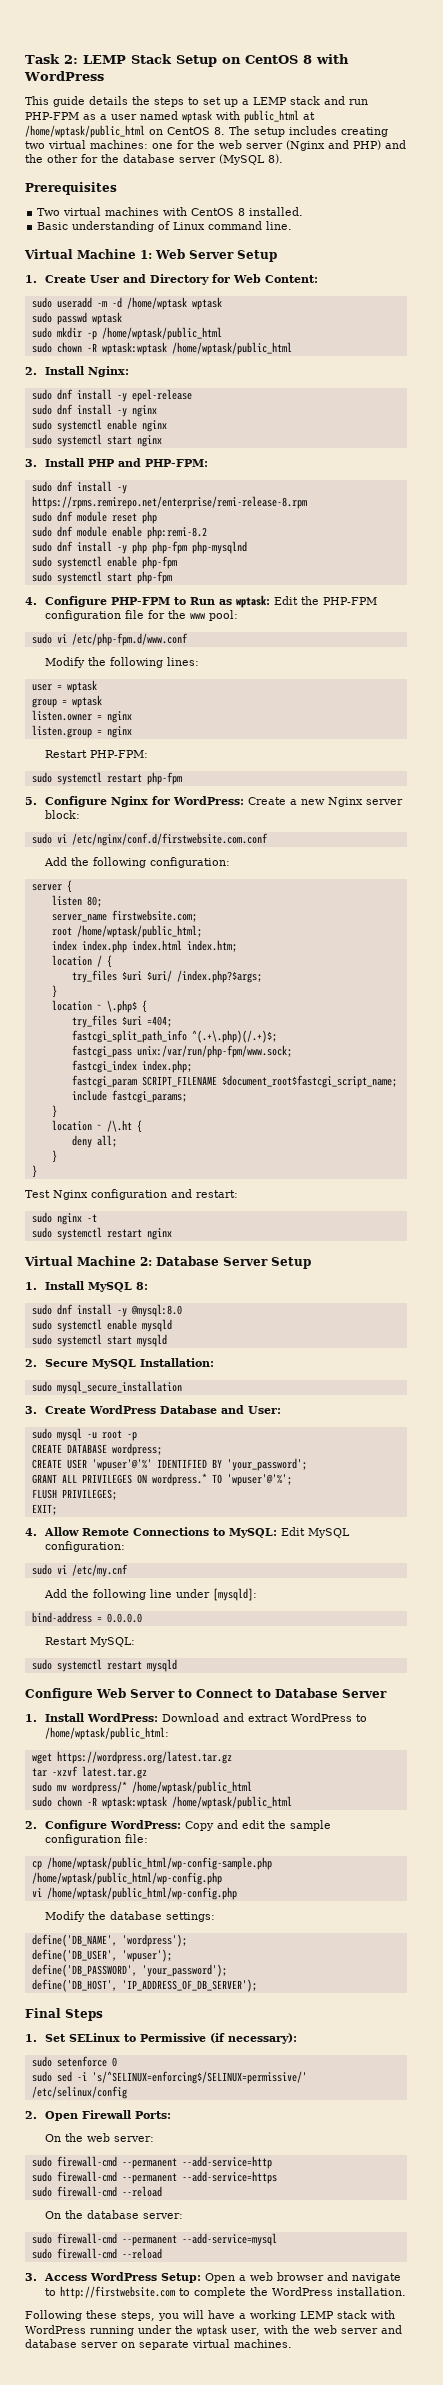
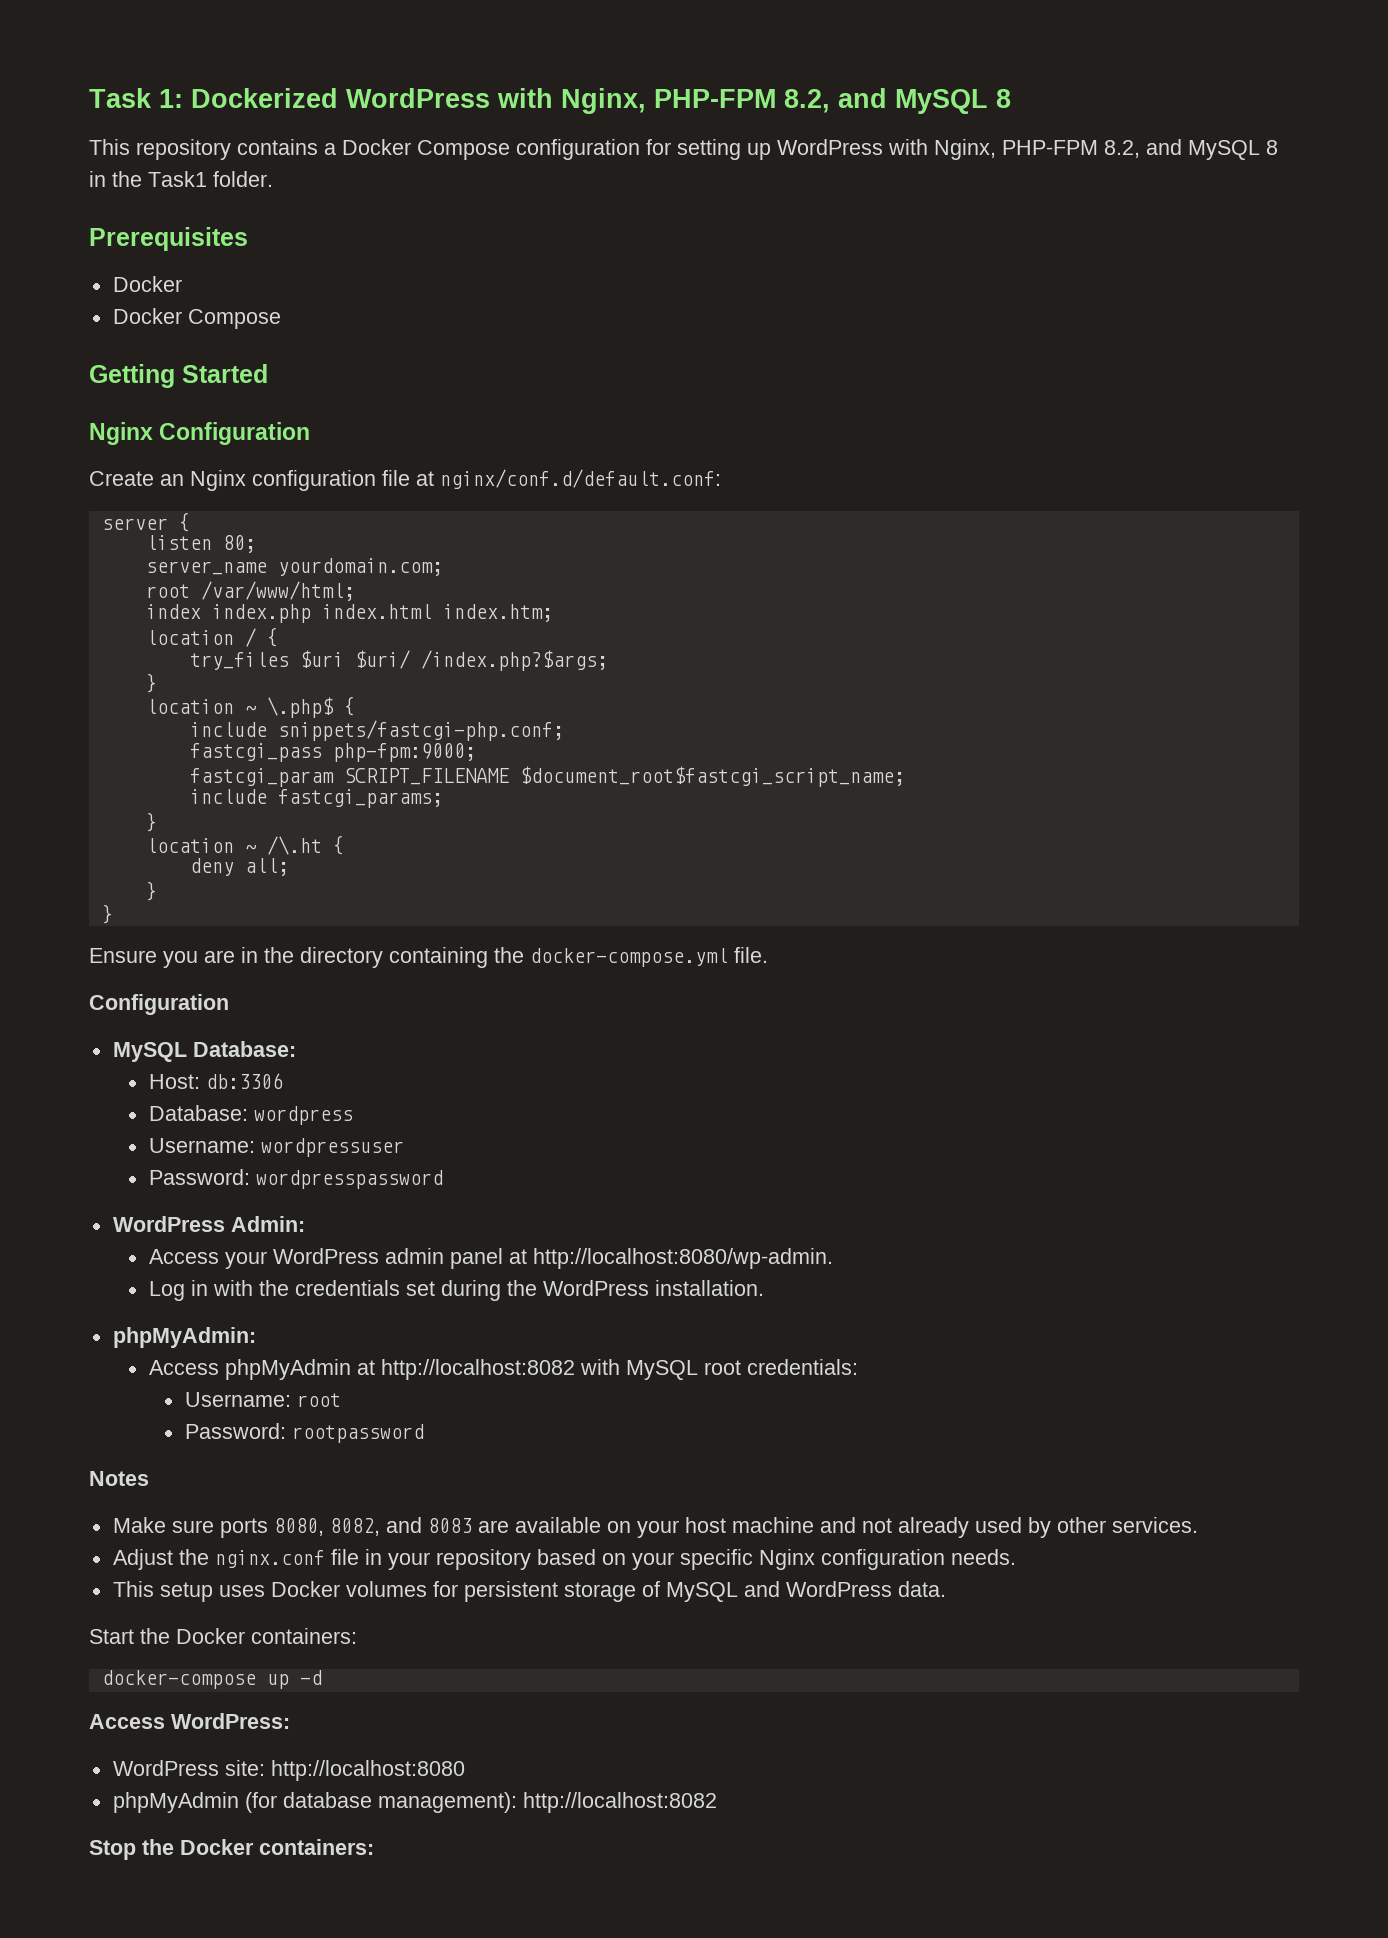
[63,54,349,67] [24,71,104,81] [25,96,368,107] [25,110,315,123] [25,125,388,138] [25,140,406,151] [25,154,283,165] [25,182,117,195] [37,207,304,216] [37,221,293,232] [24,249,277,262] [25,274,318,285] [31,297,222,310] [31,312,122,325] [31,327,222,340] [31,342,292,355] [25,366,129,377] [31,389,192,402] [31,404,157,417] [31,419,167,432] [31,434,162,447] [25,458,208,467] [31,481,127,494] [31,496,307,509] [31,511,157,524] [31,526,207,539] [31,541,247,554] [31,556,177,569] [31,571,172,584] [25,595,377,608] [44,610,238,621] [31,633,188,646] [44,657,199,668] [31,680,97,693] [31,695,102,708] [31,710,132,723] [31,725,132,738] [44,750,148,758] [31,772,182,785] [25,796,403,807] [44,810,80,819] [31,833,268,846] [43,857,230,868] 2: LEMP Stack Setup on CentOS 8 with WordPress // This guide details the steps to set up a LEMP stack and run PHP-FPM as a user named wptask with public_html at /home/wptask/public_html on CentOS 8. The setup includes creating two virtual machines: one for the web server (Nginx and PHP) and the other for the database server (MySQL 8). // Prerequisites // Two virtual machines with CentOS 8 installed. // Basic understanding of Linux command line. // Virtual Machine 1: Web Server Setup // 1. Create User and Directory for Web Content: // sudo useradd -m -d /home/wptask wptask // sudo passwd wptask // sudo mkdir -p /home/wptask/public_html // sudo chown -R wptask:wptask /home/wptask/public_html // 2. Install Nginx: // sudo dnf install -y epel-release // sudo dnf install -y nginx // sudo systemctl enable nginx // sudo systemctl start nginx // 3. Install PHP and PHP-FPM: // sudo dnf install -y https://rpms.remirepo.net/enterprise/remi-release-8.rpm // sudo dnf module reset php // sudo dnf module enable php:remi-8.2 // sudo dnf install -y php php-fpm php-mysqlnd // sudo systemctl enable php-fpm // sudo systemctl start php-fpm // 4. Configure PHP-FPM to Run as wptask: Edit the PHP-FPM configuration file for the www pool: // sudo vi /etc/php-fpm.d/www.conf // Modify the following lines: // user = wptask // group = wptask // listen.owner = nginx // listen.group = nginx // Restart PHP-FPM: // sudo systemctl restart php-fpm // 5. Configure Nginx for WordPress: Create a new Nginx server block: // sudo vi /etc/nginx/conf.d/firstwebsite.com.conf // Add the following configuration: -> [159,88,1011,114] [89,139,1278,160] [89,171,273,187] [89,227,248,251] [112,276,182,292] [112,308,281,329] [89,364,268,388] [89,422,311,445] [89,469,721,491] 1: Dockerized WordPress with Nginx, PHP-FPM 8.2, and MySQL 8 // This repository contains a Docker Compose configuration for setting up WordPress with Nginx, PHP-FPM 8.2, and MySQL 8 in the Task1 folder. // Prerequisites // Docker // Docker Compose // Getting Started // Nginx Configuration // Create an Nginx configuration file at nginx/conf.d/default.conf:
[111,910,197,922] [51,925,202,938] firstwebsite.com; // root /home/wptask/public_html; -> [277,558,443,576] [145,581,355,601] yourdomain.com; // root /var/www/html;
[71,1015,172,1028] [71,1030,277,1043] [71,1045,292,1058] [71,1060,192,1073] try_files $uri =404; // fastcgi_split_path_info ^(.+\.php)(/.+)$; // fastcgi_pass unix:/var/run/php-fpm/www.sock; // fastcgi_index index.php; -> [189,720,564,741] [189,743,476,762] include snippets/fastcgi-php.conf; // fastcgi_pass php-fpm:9000;
[25,1189,238,1200] [31,1212,97,1225] [31,1227,172,1240] [24,1256,311,1269] [25,1281,148,1292] [31,1304,182,1317] [31,1319,172,1332] [31,1334,167,1347] [25,1358,214,1369] [31,1381,182,1394] [25,1405,281,1414] [31,1428,137,1441] [31,1443,162,1456] [31,1458,307,1471] [31,1473,292,1486] [31,1489,117,1500] [31,1504,57,1515] [25,1527,350,1538] [44,1541,125,1552] [31,1564,128,1577] [43,1588,257,1601] [31,1612,142,1623] [44,1637,135,1647] [31,1659,177,1672] [25,1688,387,1701] [25,1713,367,1722] [44,1727,169,1740] [31,1751,232,1764] [31,1766,147,1779] [31,1781,252,1794] [31,1796,292,1809] [25,1820,331,1831] [44,1834,148,1845] [31,1857,272,1870] [31,1872,222,1885] [31,1887,237,1900] [44,1911,215,1922] [31,1934,187,1947] [31,1949,172,1962] [31,1964,227,1977] [31,1979,257,1992] [25,2008,103,2021] [25,2033,297,2044] [31,2056,117,2067] [31,2071,307,2084] [31,2086,127,2099] [25,2110,171,2121] [44,2133,154,2142] [31,2156,272,2169] [31,2171,277,2184] [31,2186,162,2197] [44,2210,183,2219] [31,2233,277,2246] [31,2248,162,2259] [25,2272,401,2283] [44,2286,406,2299] [25,2310,395,2321] [25,2324,402,2337] [25,2339,292,2350] Test Nginx configuration and restart: // sudo nginx -t // sudo systemctl restart nginx // Virtual Machine 2: Database Server Setup // 1. Install MySQL 8: // sudo dnf install -y @mysql:8.0 // sudo systemctl enable mysqld // sudo systemctl start mysqld // 2. Secure MySQL Installation: // sudo mysql_secure_installation // 3. Create WordPress Database and User: // sudo mysql -u root -p // CREATE DATABASE wordpress; // CREATE USER 'wpuser'@'%' IDENTIFIED BY 'your_password'; // GRANT ALL PRIVILEGES ON wordpress.* TO 'wpuser'@'%'; // FLUSH PRIVILEGES; // EXIT; // 4. Allow Remote Connections to MySQL: Edit MySQL configuration: // sudo vi /etc/my.cnf // Add the following line under [mysqld]: // bind-address = 0.0.0.0 // Restart MySQL: // sudo systemctl restart mysqld // Configure Web Server to Connect to Database Server // 1. Install WordPress: Download and extract WordPress to /home/wptask/public_html: // wget https://wordpress.org/latest.tar.gz // tar -xzvf latest.tar.gz // sudo mv wordpress/* /home/wptask/public_html // sudo chown -R wptask:wptask /home/wptask/public_html // 2. Configure WordPress: Copy and edit the sample configuration file: // cp /home/wptask/public_html/wp-config-sample.php /home/wptask/public_html/wp-config.php // vi /home/wptask/public_html/wp-config.php // Modify the database settings: // define('DB_NAME', 'wordpress'); // define('DB_USER', 'wpuser'); // define('DB_PASSWORD', 'your_password'); // define('DB_HOST', 'IP_ADDRESS_OF_DB_SERVER'); // Final Steps // 1. Set SELinux to Permissive (if necessary): // sudo setenforce 0 // sudo sed -i 's/^SELINUX=enforcing$/SELINUX=permissive/' /etc/selinux/config // 2. Open Firewall Ports: // On the web server: // sudo firewall-cmd --permanent --add-service=http // sudo firewall-cmd --permanent --add-service=https // sudo firewall-cmd --reload // On the database server: // sudo firewall-cmd --permanent --add-service=mysql // sudo firewall-cmd --reload // 3. Access WordPress Setup: Open a web browser and navigate to http://firstwebsite.com to complete the WordPress installation. // Following these steps, you will have a working LEMP stack with WordPress running under the wptask user, with the web server and database server on separate virtual machines. -> [89,947,768,968] [89,994,229,1015] [112,1041,296,1062] [148,1073,283,1089] [148,1105,353,1125] [148,1138,404,1157] [148,1169,443,1189] [112,1216,305,1232] [148,1248,833,1269] [148,1280,764,1301] [112,1327,256,1348] [148,1359,858,1380] [184,1392,341,1407] [184,1423,424,1443] [89,1471,149,1486] [112,1517,1198,1538] [112,1549,1016,1570] [112,1581,946,1602] [89,1628,357,1644] [101,1670,322,1689] [89,1713,290,1729] [112,1760,465,1781] [112,1792,717,1813] [89,1839,374,1860] Ensure you are in the directory containing the docker-compose.yml file. // Configuration // MySQL Database: // Host: db:3306 // Database: wordpress // Username: wordpressuser // Password: wordpresspassword // WordPress Admin: // Access your WordPress admin panel at http://localhost:8080/wp-admin. // Log in with the credentials set during the WordPress installation. // phpMyAdmin: // Access phpMyAdmin at http://localhost:8082 with MySQL root credentials: // Username: root // Password: rootpassword // Notes // Make sure ports 8080, 8082, and 8083 are available on your host machine and not already used by other services. // Adjust the nginx.conf file in your repository based on your specific Nginx configuration needs. // This setup uses Docker volumes for persistent storage of MySQL and WordPress data. // Start the Docker containers: // docker-compose up -d // Access WordPress: // WordPress site: http://localhost:8080 // phpMyAdmin (for database management): http://localhost:8082 // Stop the Docker containers:

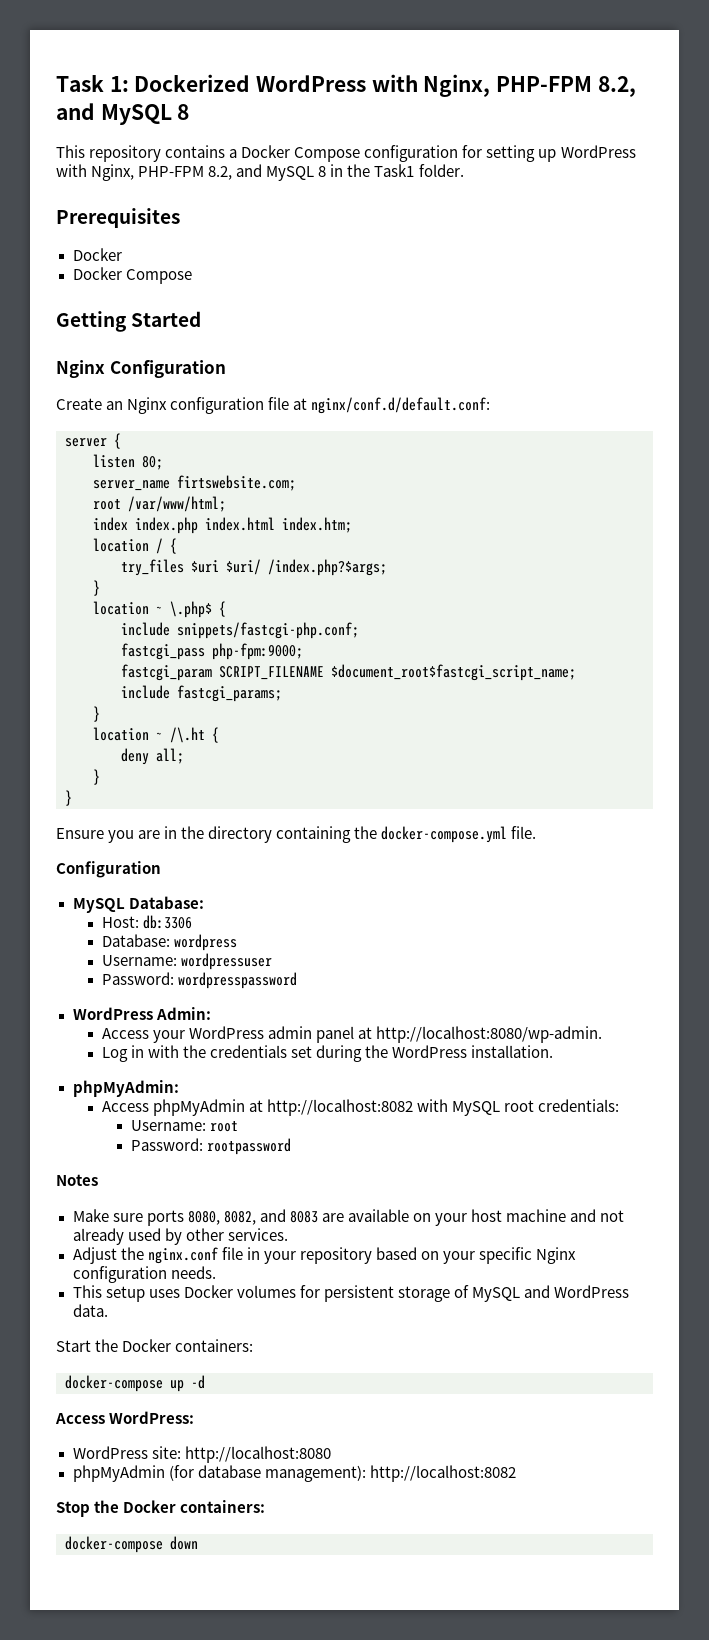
[277,558,443,576] yourdomain.com; -> [177,475,296,491] firtswebsite.com;
(374, 1847) none -> [65,1536,198,1553] // docker-compose down

